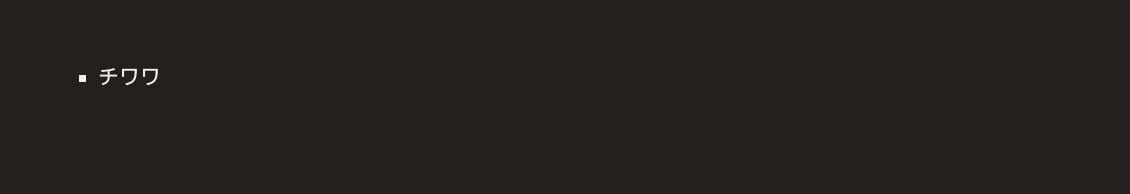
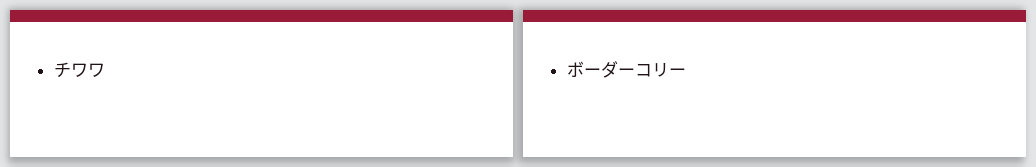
(161, 77) none -> [566,61,686,78] // ボーダーコリー

